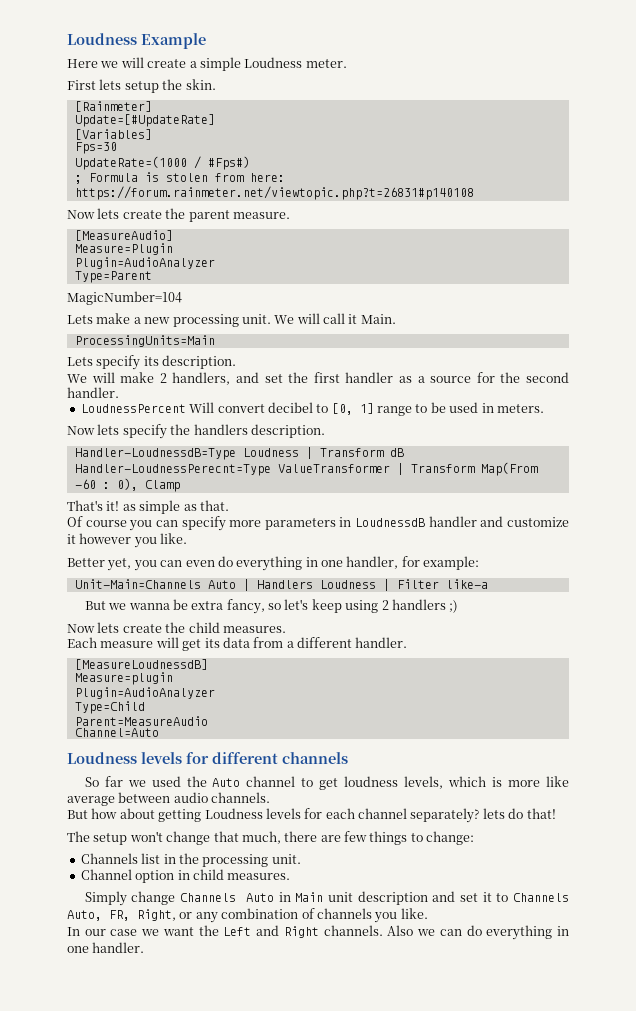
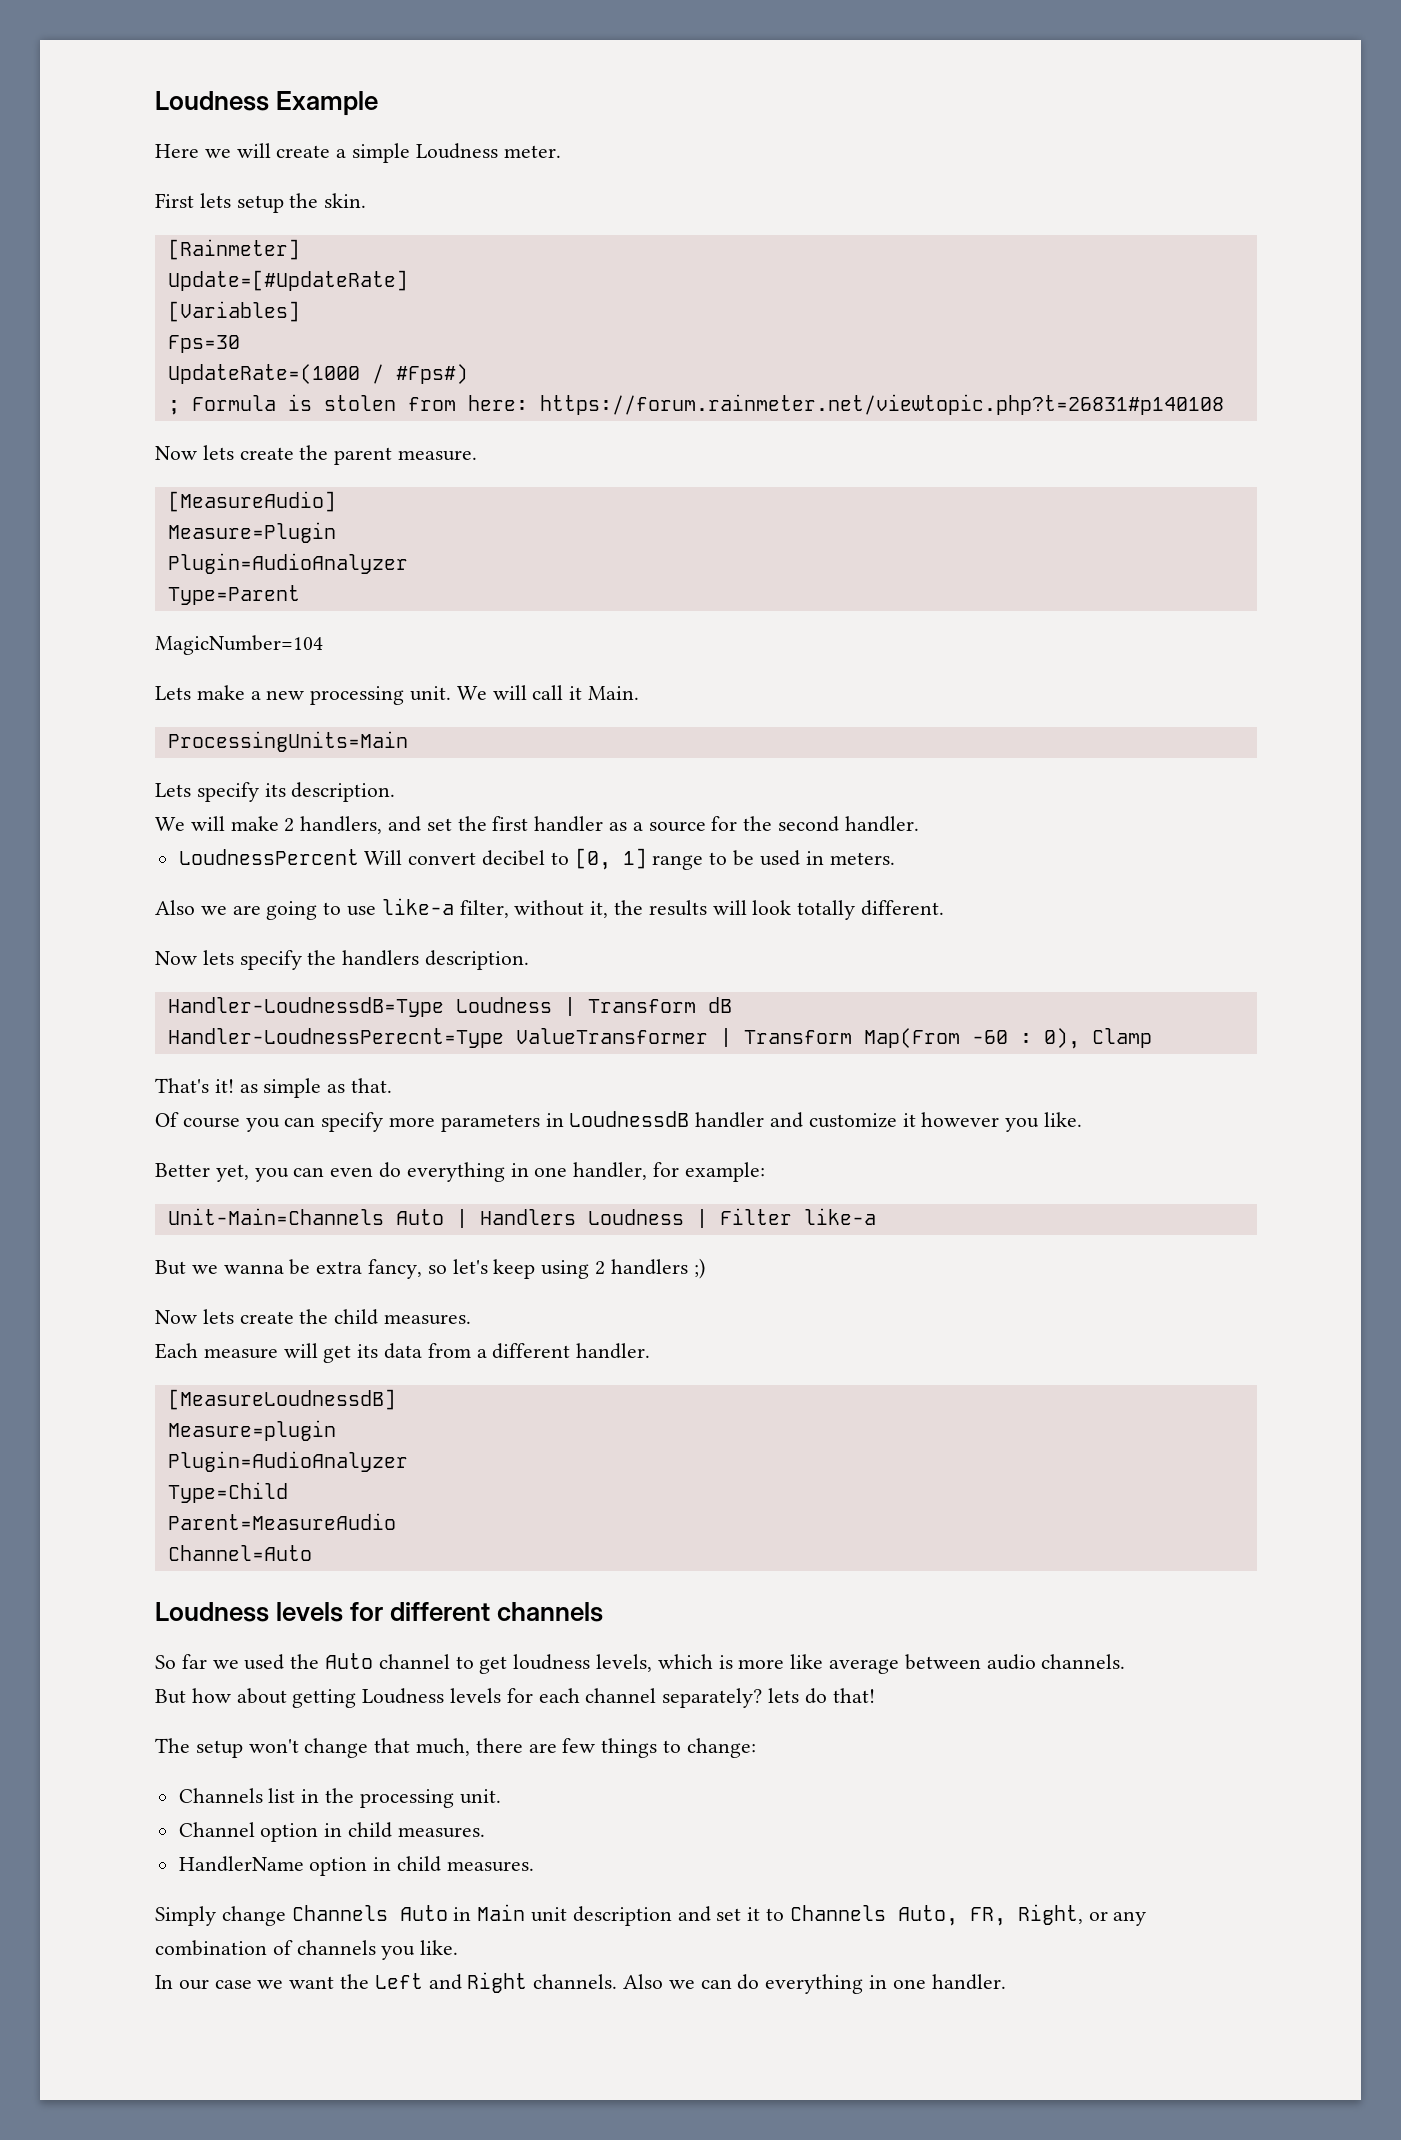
(544, 408) none -> [155,898,945,920] // Also we are going to use like-a filter, without it, the results will look totally different.
(291, 876) none -> [178,1856,534,1876] // HandlerName option in child measures.

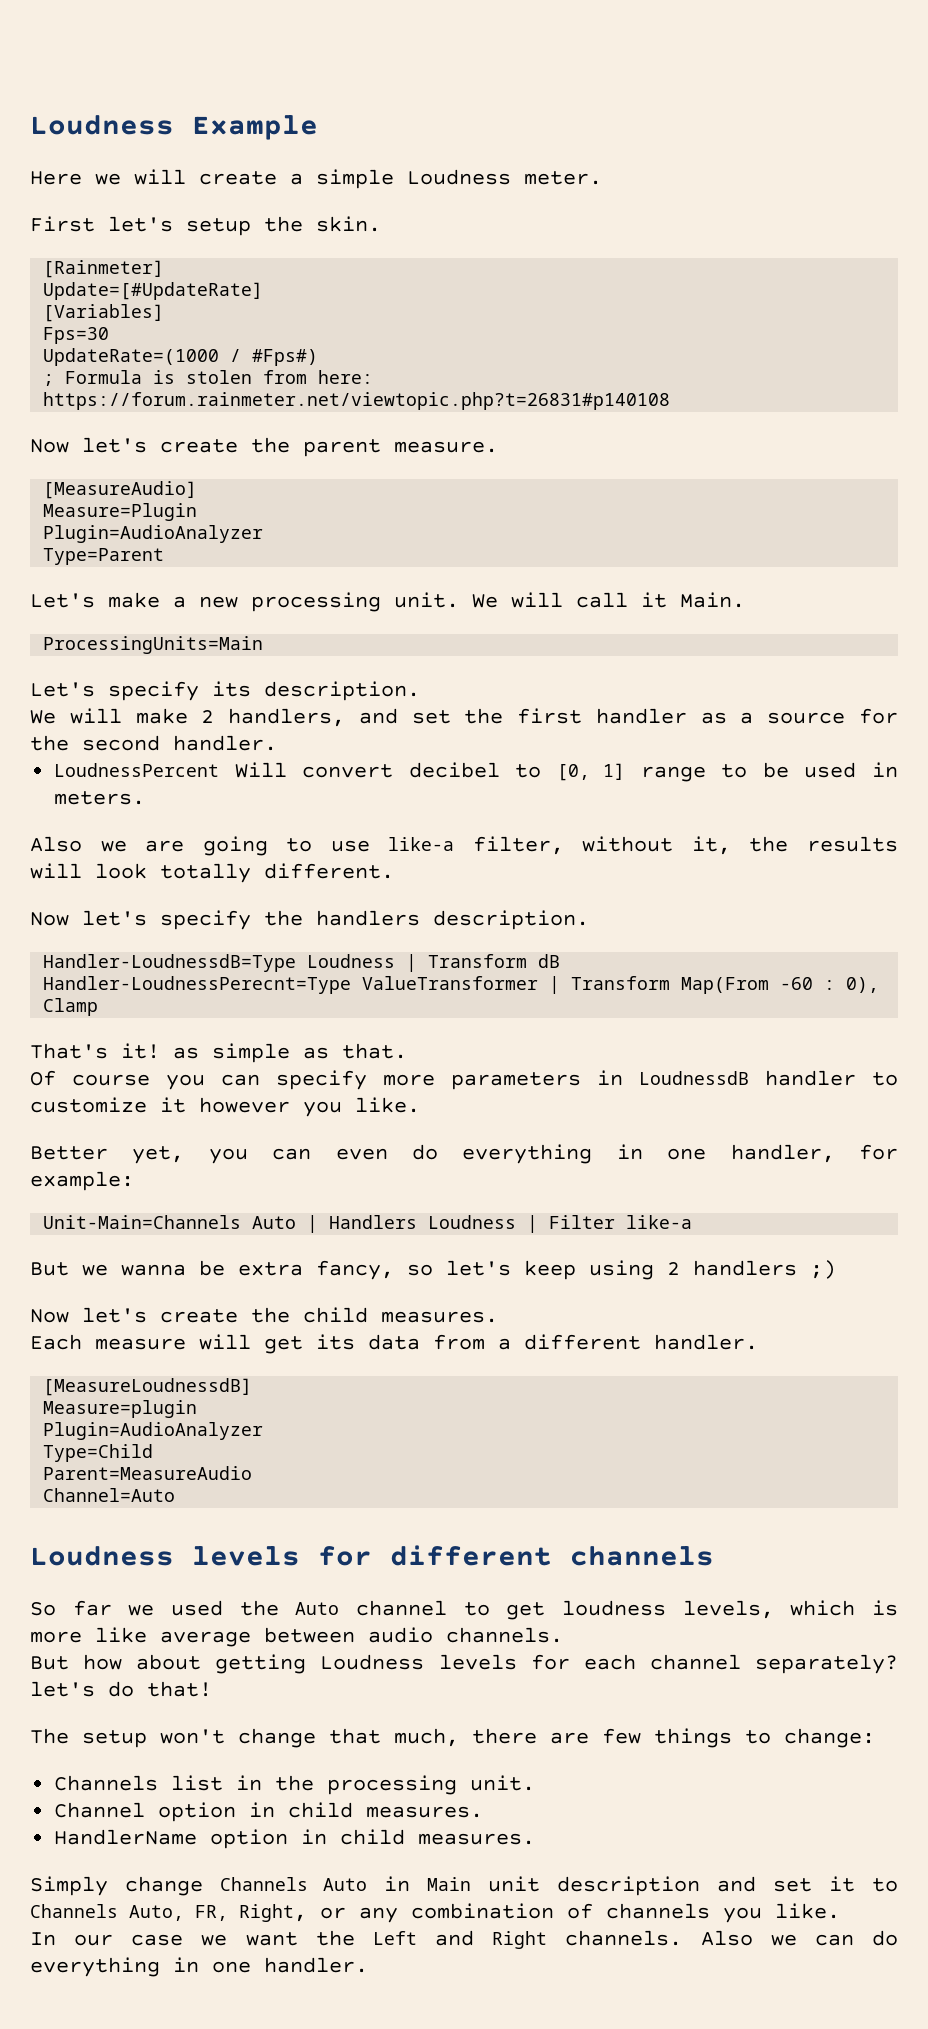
[199,193,231,208] lets -> [108,216,173,232] let's
[202,445,234,460] lets -> [82,437,147,453] let's
[155,635,323,655] [155,686,191,700] MagicNumber=104 // Lets -> [30,593,95,608] Let's
[155,783,191,797] Lets -> [30,682,95,697] Let's
[202,950,234,965] lets -> [82,910,147,926] let's
[770,1112,804,1128] and -> [872,1072,898,1086] to
[202,1309,234,1324] lets -> [82,1307,147,1323] let's
[768,1688,800,1703] lets -> [30,1681,95,1697] let's

